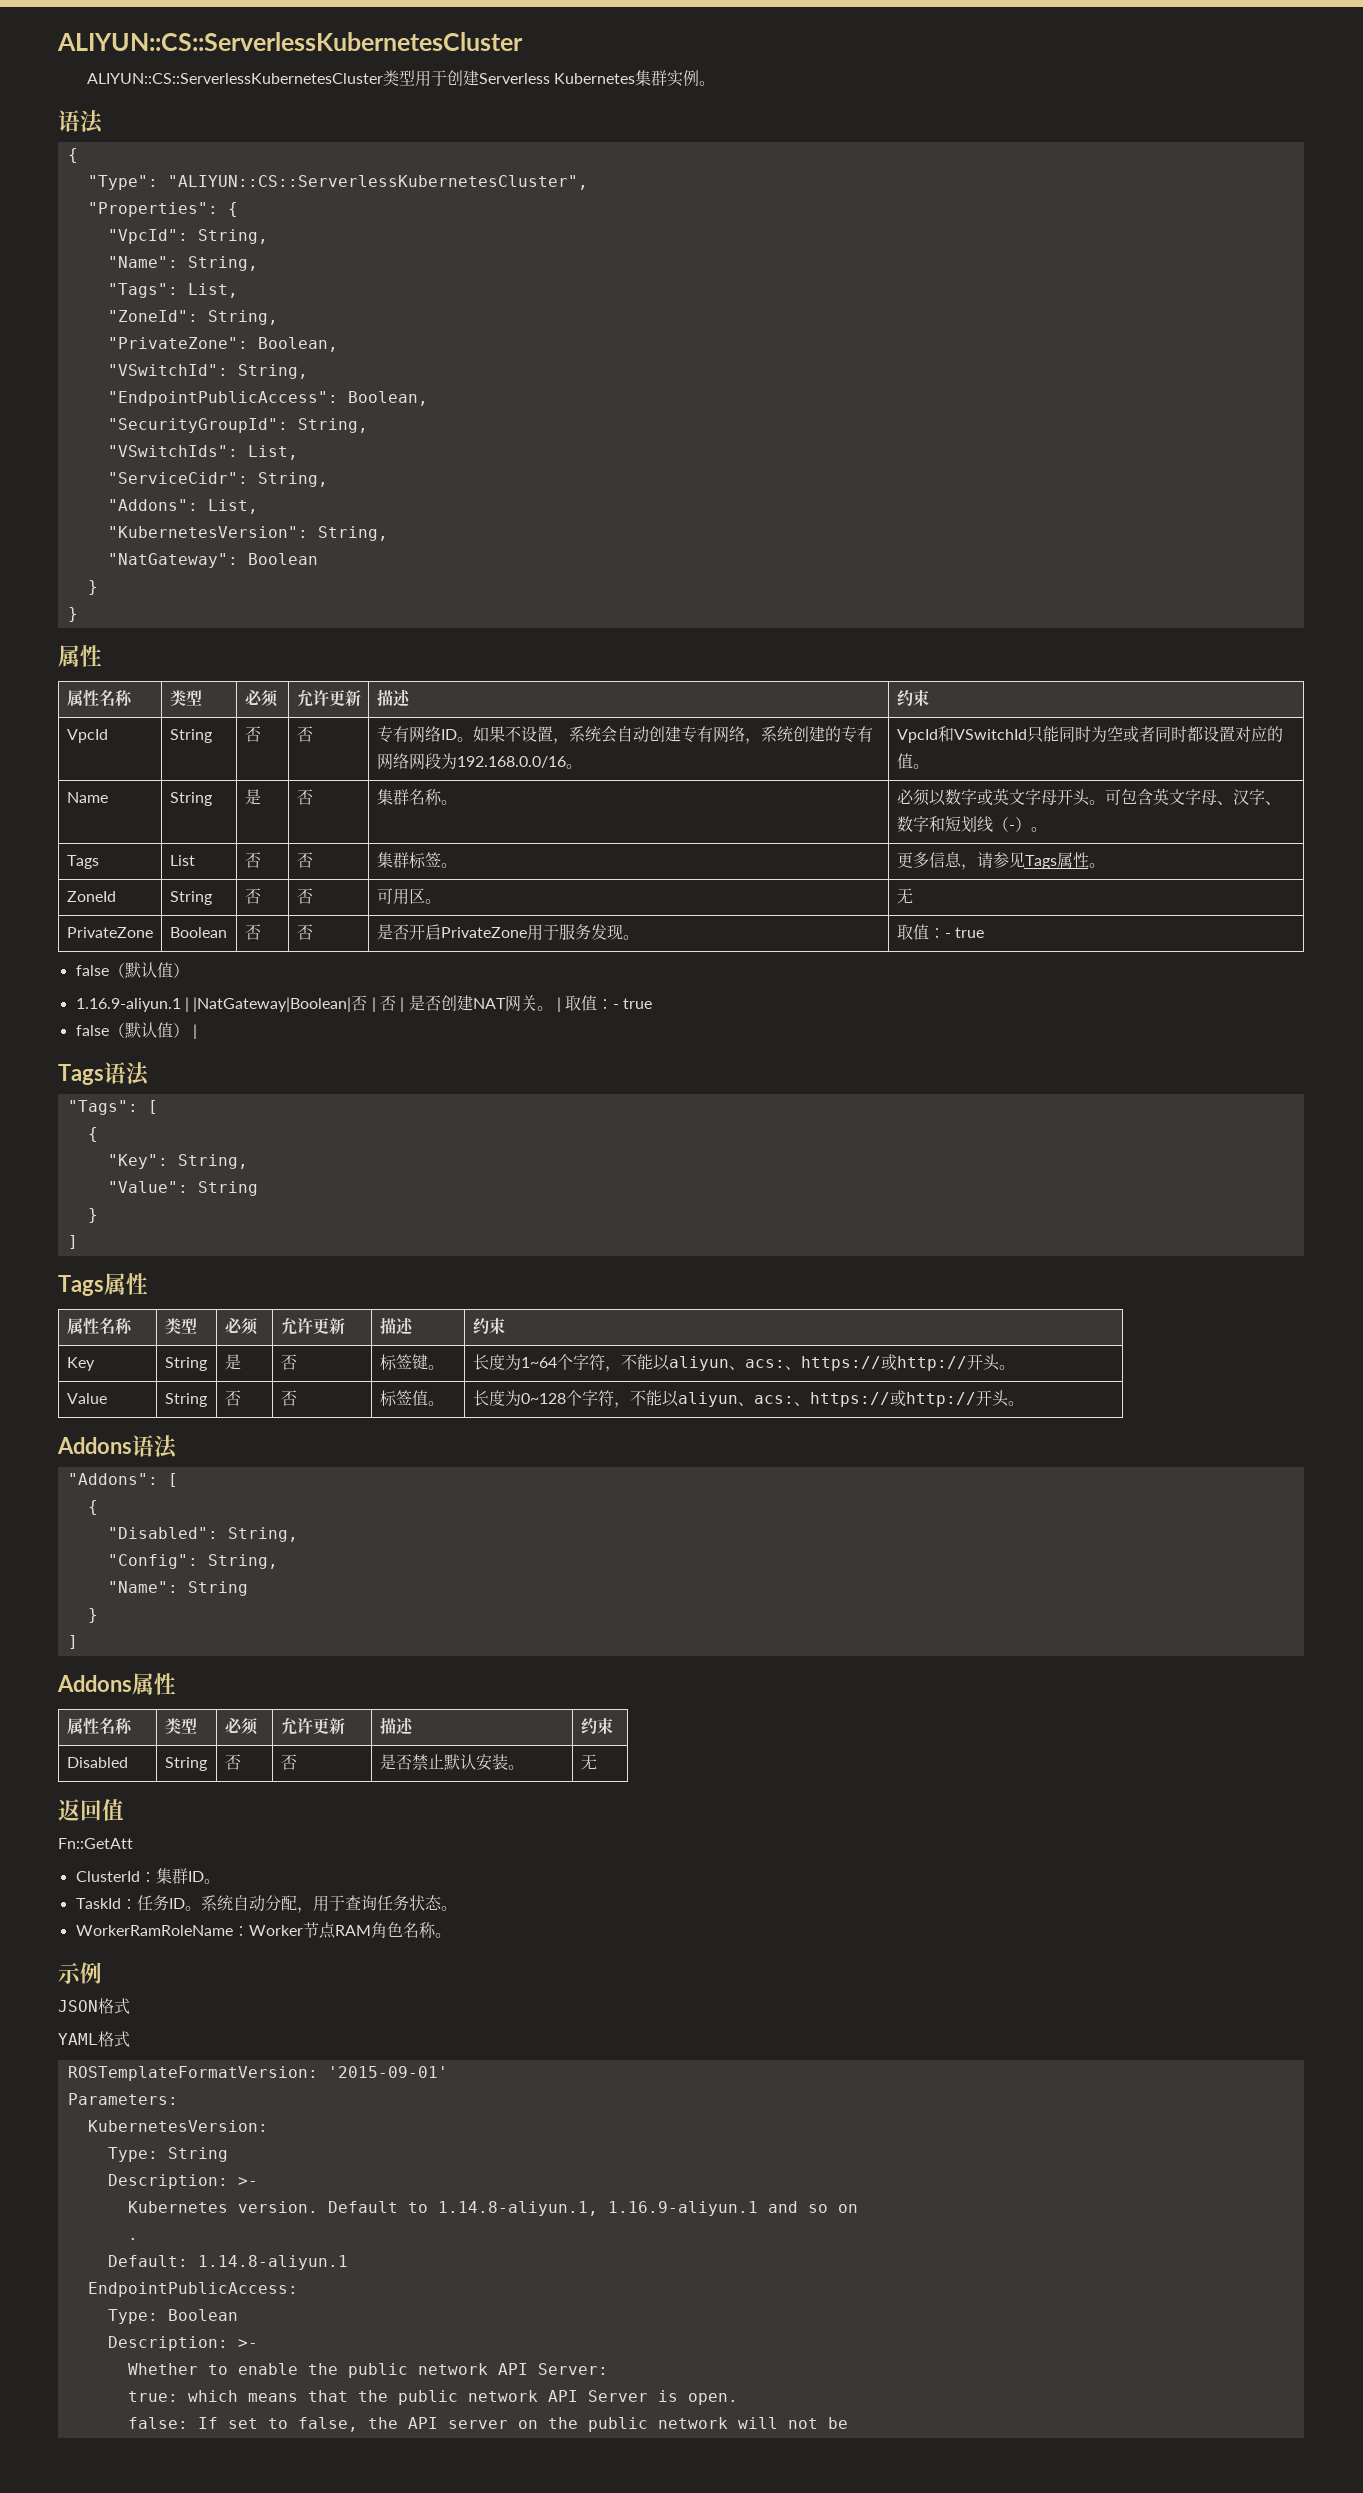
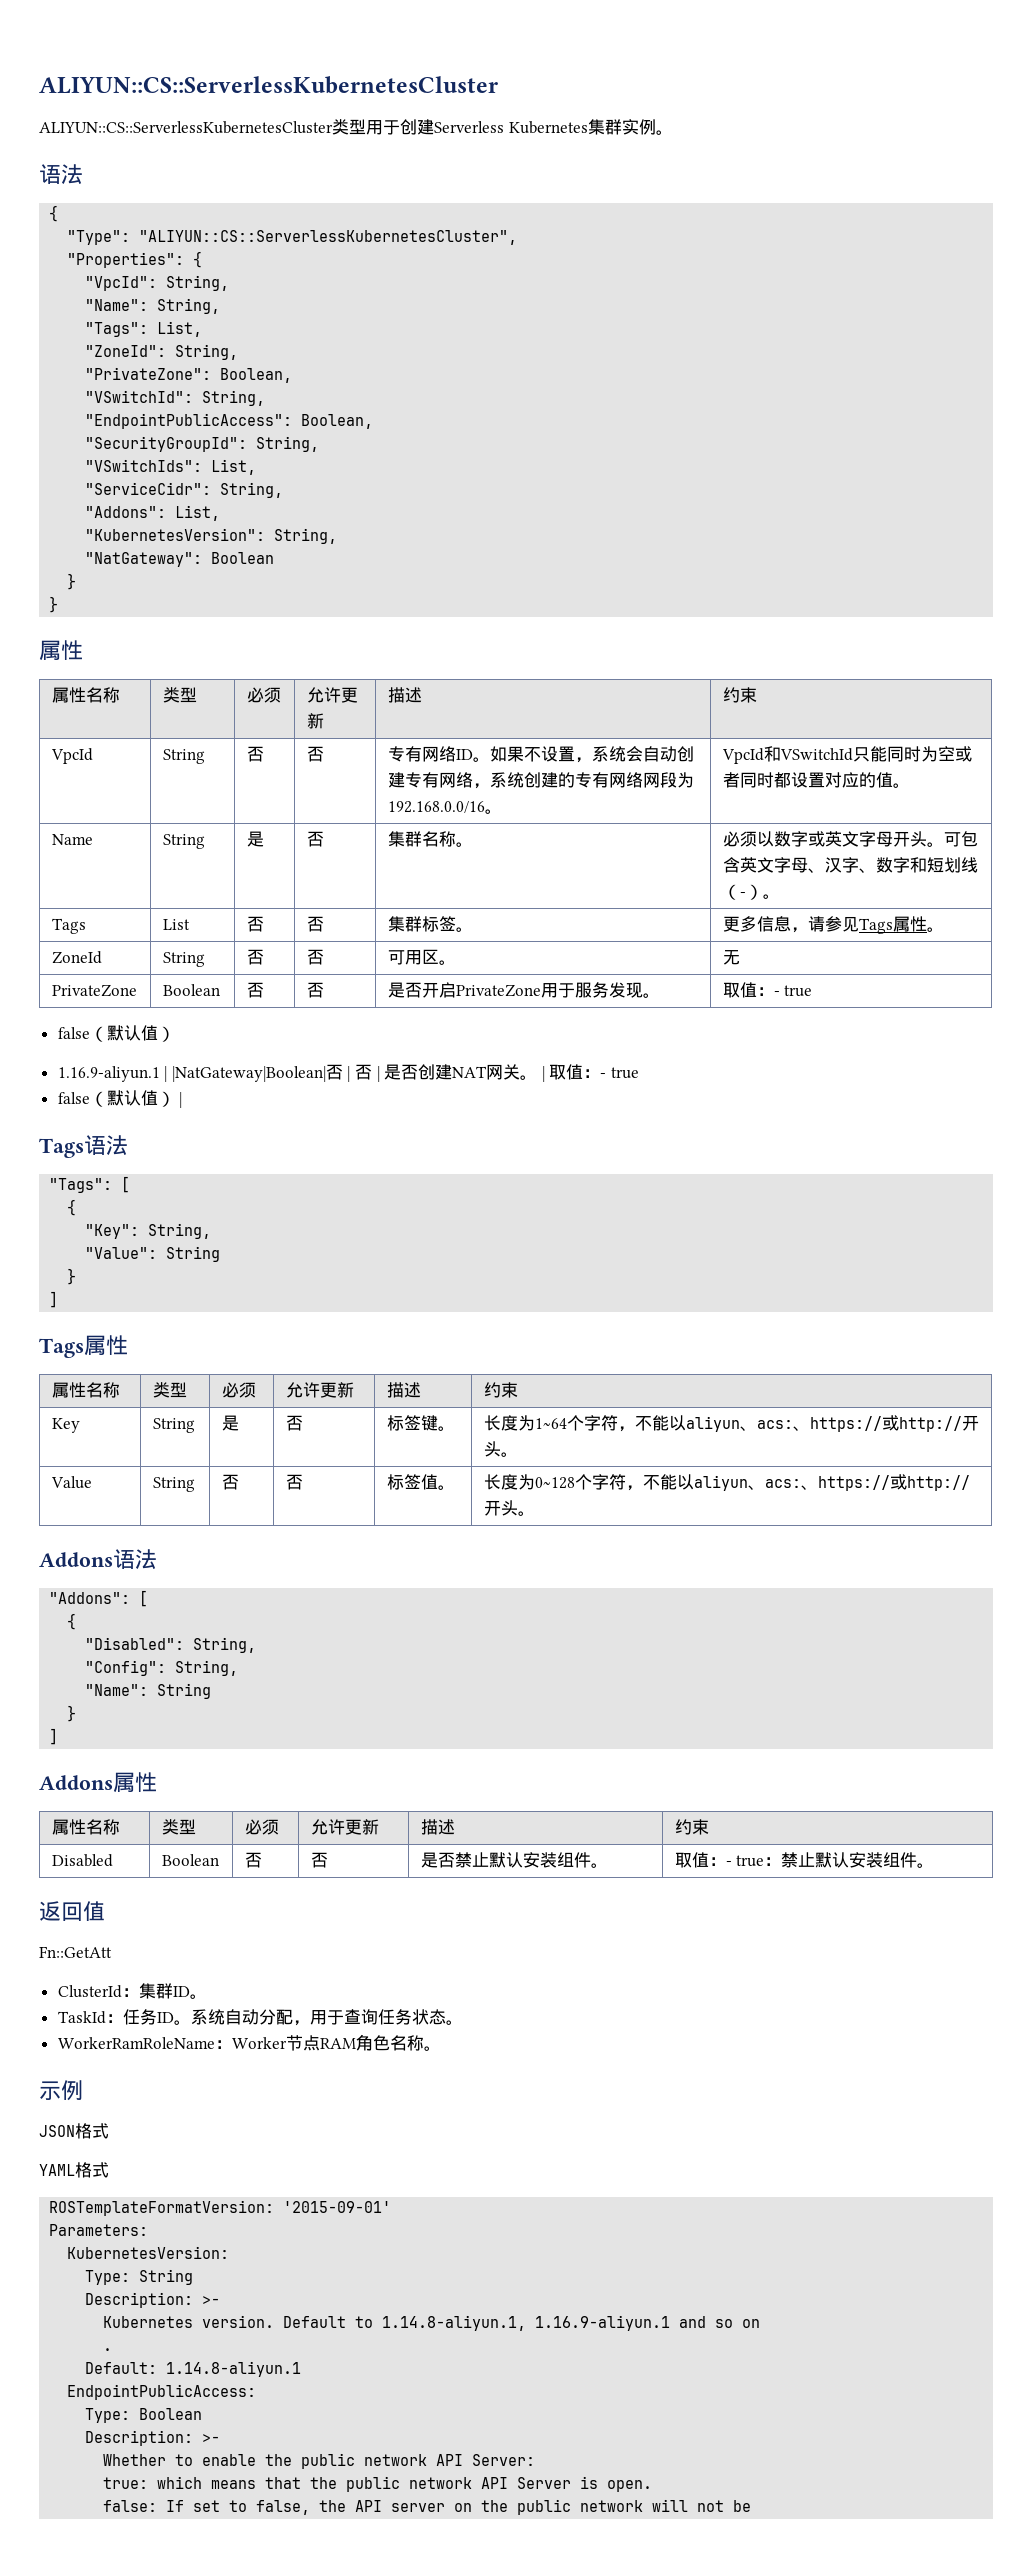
[164,1757,207,1771] String -> [161,1854,219,1866] Boolean
[507,1765,524,1770] [580,1754,597,1770] 。 | 无 -> [556,1852,608,1868] [674,1852,935,1868] 组件。 | 取值：- true：禁止默认安装组件。

